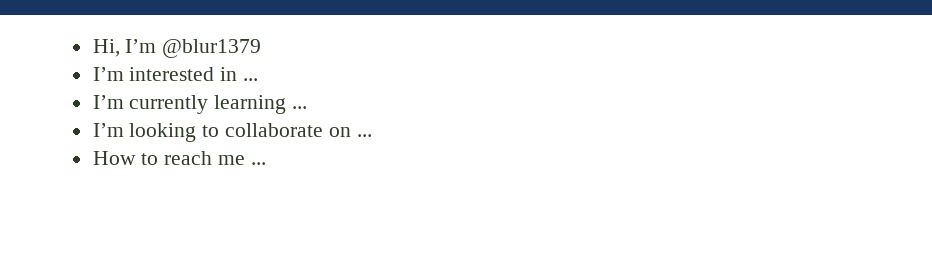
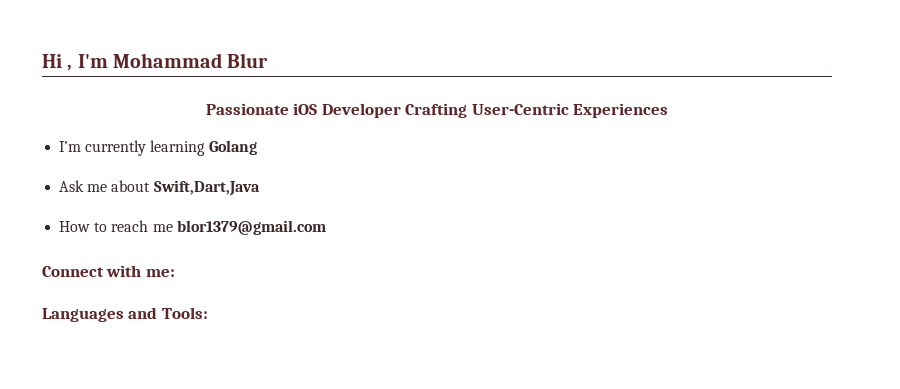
[92,39,262,58] [92,67,259,81] [92,95,308,114] [92,123,372,142] [92,151,266,165] Hi, I’m @blur1379 // I’m interested in ... // I’m currently learning ... // I’m looking to collaborate on ... // How to reach me ... -> [42,53,269,71] [205,103,669,118] [59,140,257,156] [59,180,260,196] [59,220,326,235] [42,265,175,277] [42,307,208,322] Hi , I'm Mohammad Blur // Passionate iOS Developer Crafting User-Centric Experiences // I’m currently learning Golang // Ask me about Swift,Dart,Java // How to reach me blor1379@gmail.com // Connect with me: // Languages and Tools:

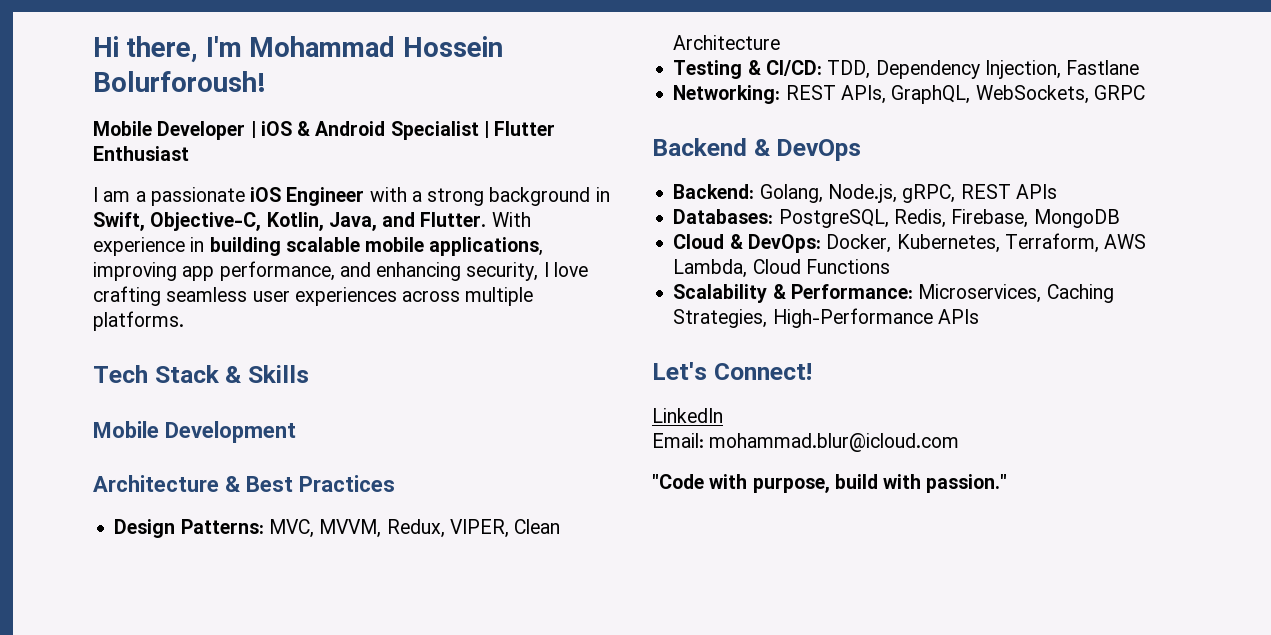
[67,64,73,71] , -> [126,36,199,63] there,
[227,53,269,68] [205,103,669,118] [59,140,257,156] [59,180,260,196] [59,220,326,235] [42,265,175,277] [42,307,208,322] Blur // Passionate iOS Developer Crafting User-Centric Experiences // I’m currently learning Golang // Ask me about Swift,Dart,Java // How to reach me blor1379@gmail.com // Connect with me: // Languages and Tools: -> [402,36,503,57] [93,71,266,92] [93,121,556,140] [93,146,189,161] [93,187,610,206] [93,212,531,231] [93,237,544,256] [93,261,588,281] [93,286,534,306] [93,311,184,331] [93,365,309,383] [93,421,296,443] [93,475,395,492] [114,519,561,538] [673,35,781,50] [673,60,1140,79] [673,85,1145,104] [652,138,862,161] [673,184,1057,203] [673,209,1120,228] [673,233,1147,253] [673,259,890,278] [673,284,1114,303] [673,308,979,328] [652,362,812,380] [652,408,723,423] [652,433,960,452] [652,474,1008,493] Hossein Bolurforoush! // Mobile Developer | iOS & Android Specialist | Flutter Enthusiast // I am a passionate iOS Engineer with a strong background in Swift, Objective-C, Kotlin, Java, and Flutter. With experience in building scalable mobile applications, improving app performance, and enhancing security, I love crafting seamless user experiences across multiple platforms. // Tech Stack & Skills // Mobile Development // Architecture & Best Practices // Design Patterns: MVC, MVVM, Redux, VIPER, Clean Architecture // Testing & CI/CD: TDD, Dependency Injection, Fastlane // Networking: REST APIs, GraphQL, WebSockets, GRPC // Backend & DevOps // Backend: Golang, Node.js, gRPC, REST APIs // Databases: PostgreSQL, Redis, Firebase, MongoDB // Cloud & DevOps: Docker, Kubernetes, Terraform, AWS Lambda, Cloud Functions // Scalability & Performance: Microservices, Caching Strategies, High-Performance APIs // Let's Connect! // LinkedIn // Email: mohammad.blur@icloud.com // "Code with purpose, build with passion."

